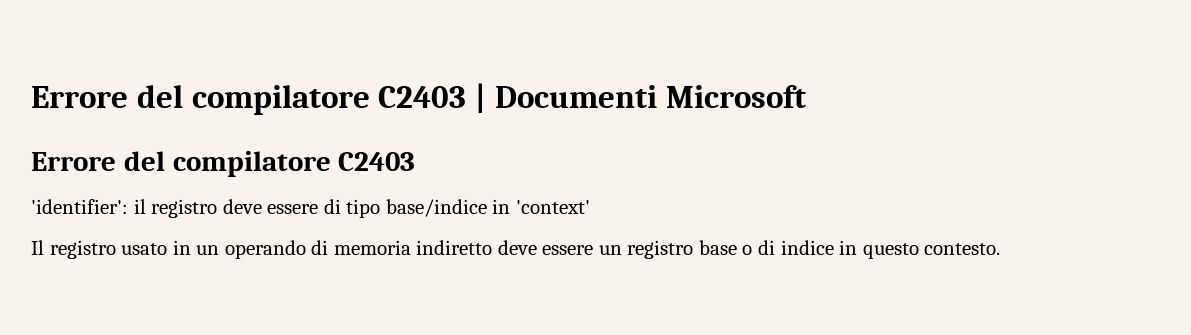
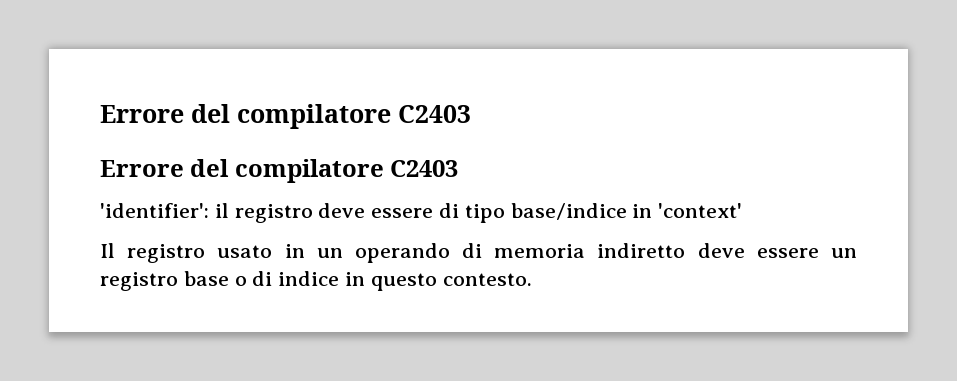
[31,83,806,115] Errore del compilatore C2403 | Documenti Microsoft -> [100,104,471,129] Errore del compilatore C2403

